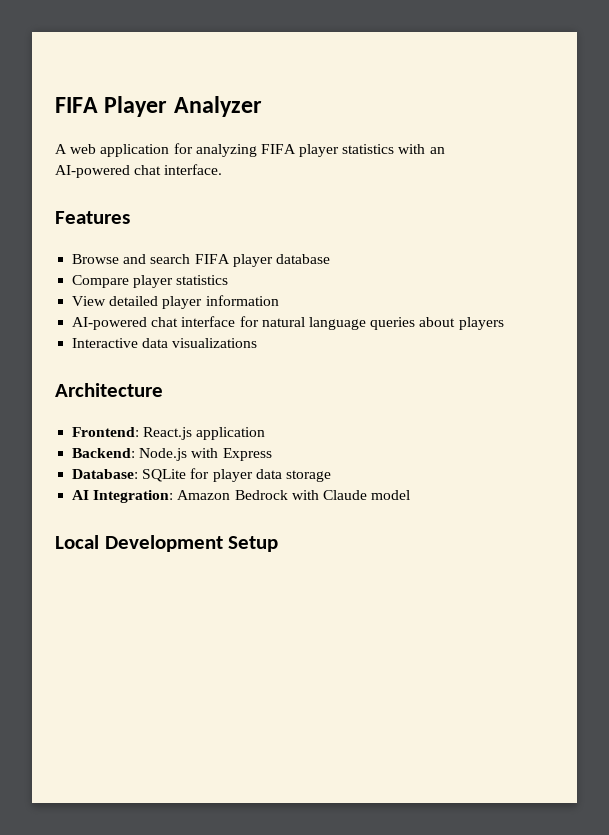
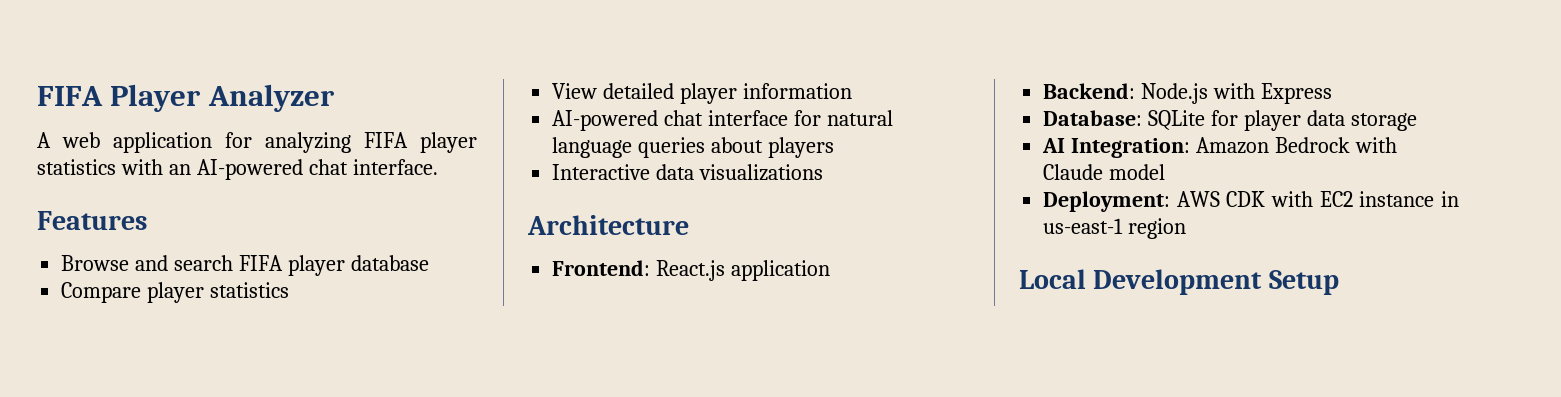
(411, 495) none -> [1043,191,1459,212] [1043,218,1187,239] // Deployment: AWS CDK with EC2 instance in us-east-1 region

